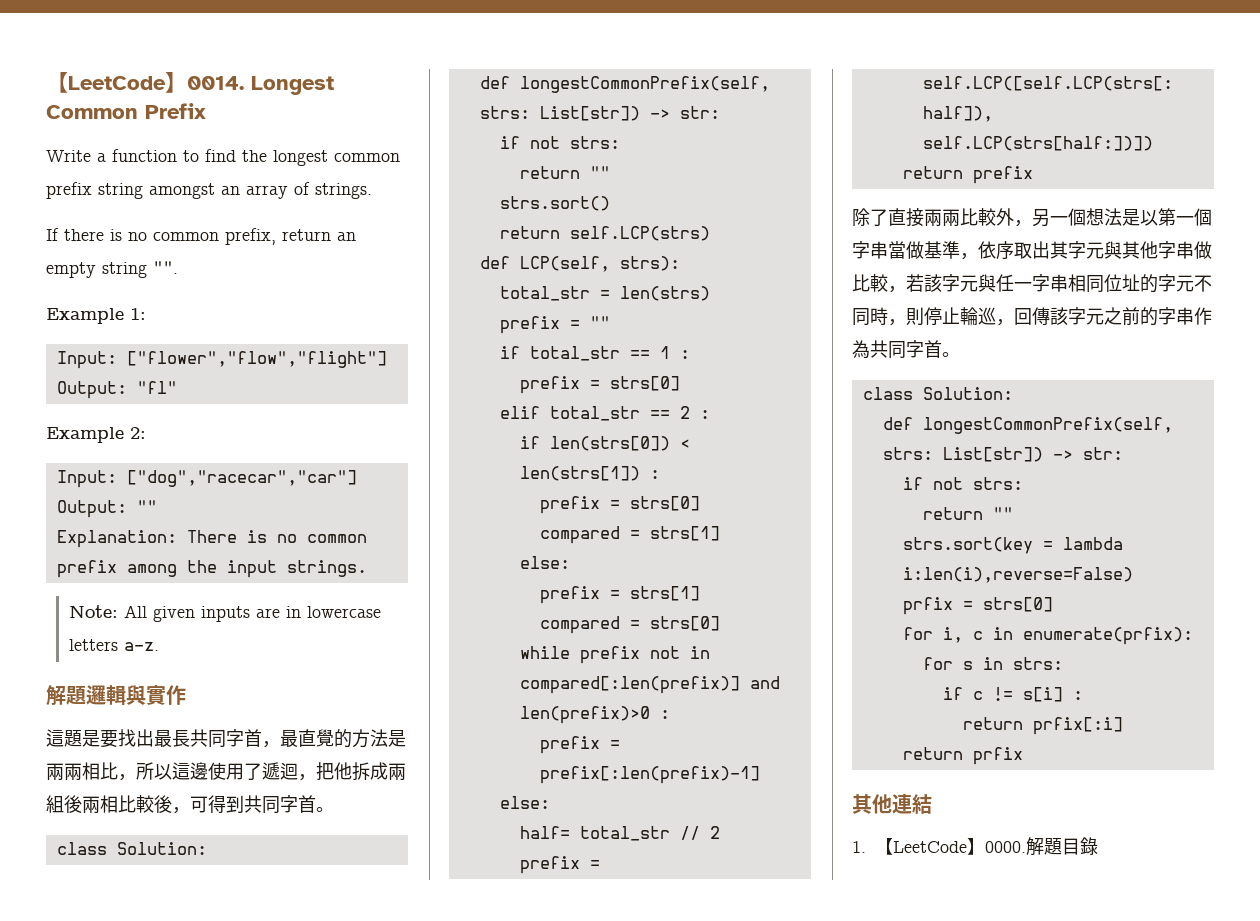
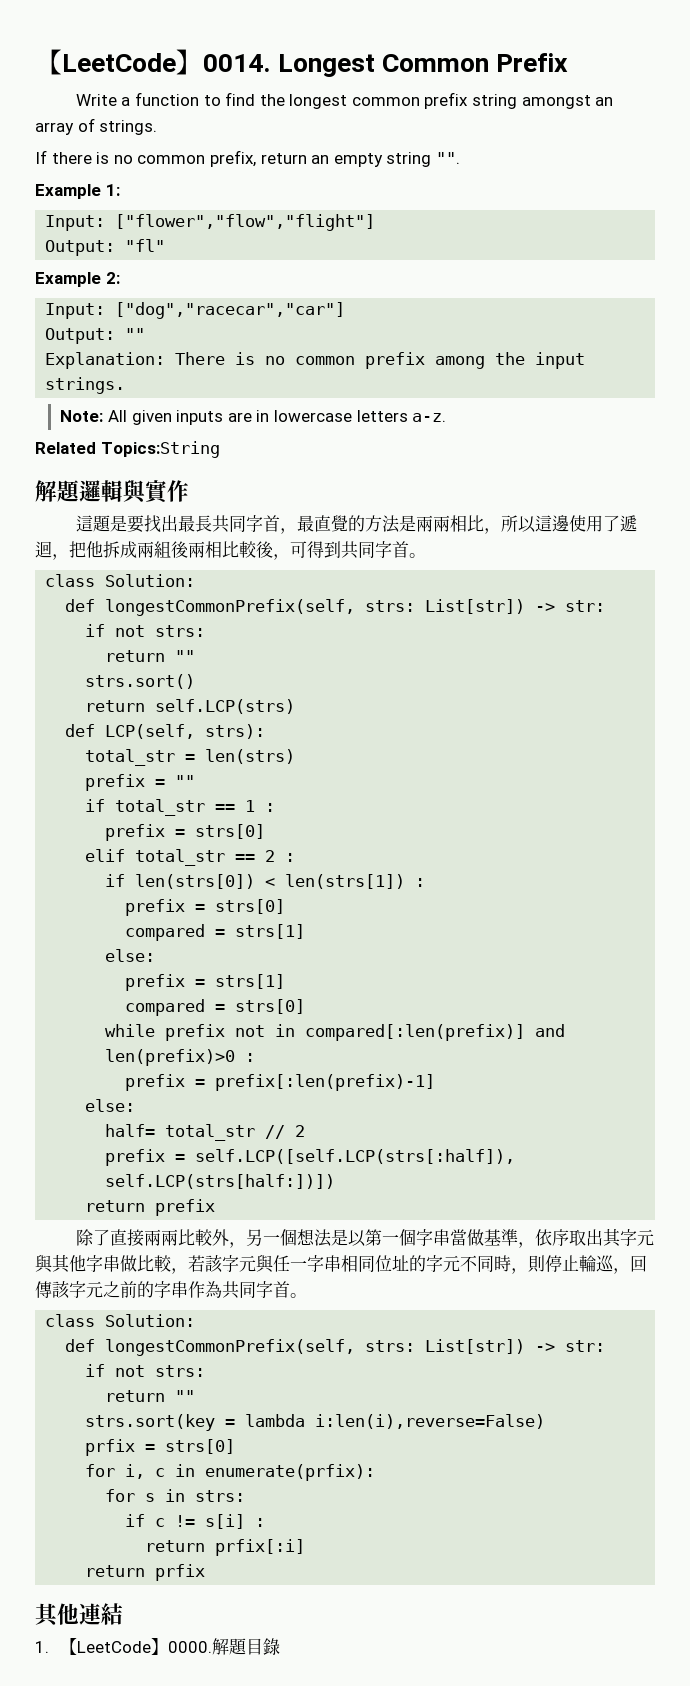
(159, 646) none -> [35,441,220,458] // Related Topics:String

